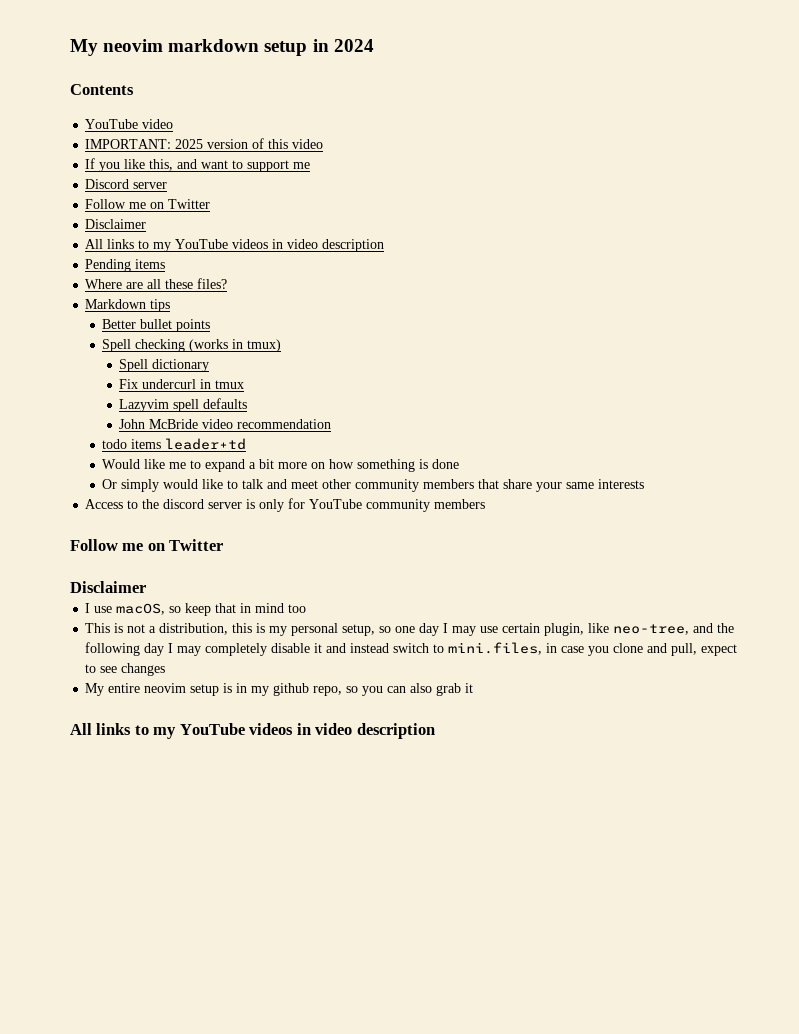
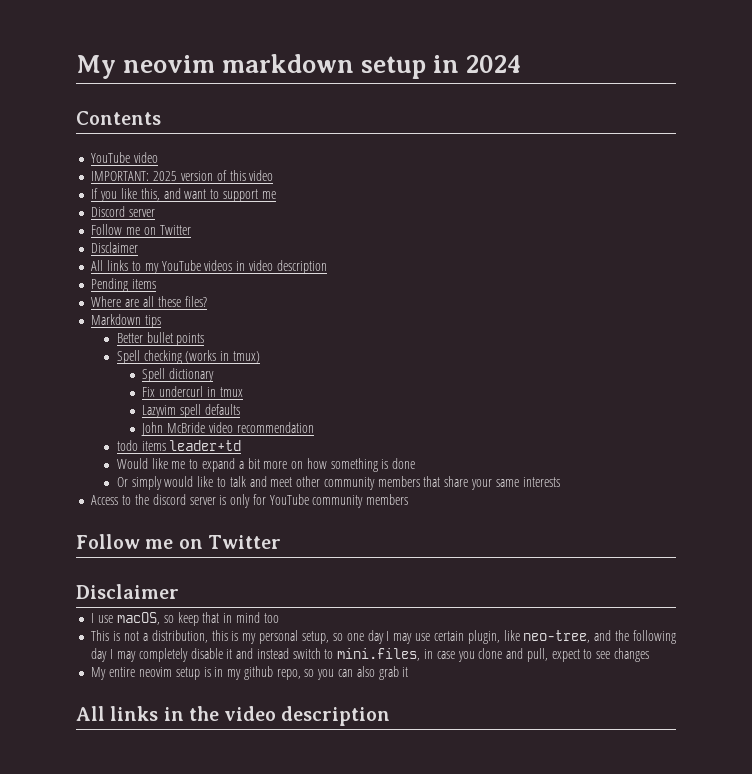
[134,723,311,739] to my YouTube videos in -> [163,706,219,721] in the

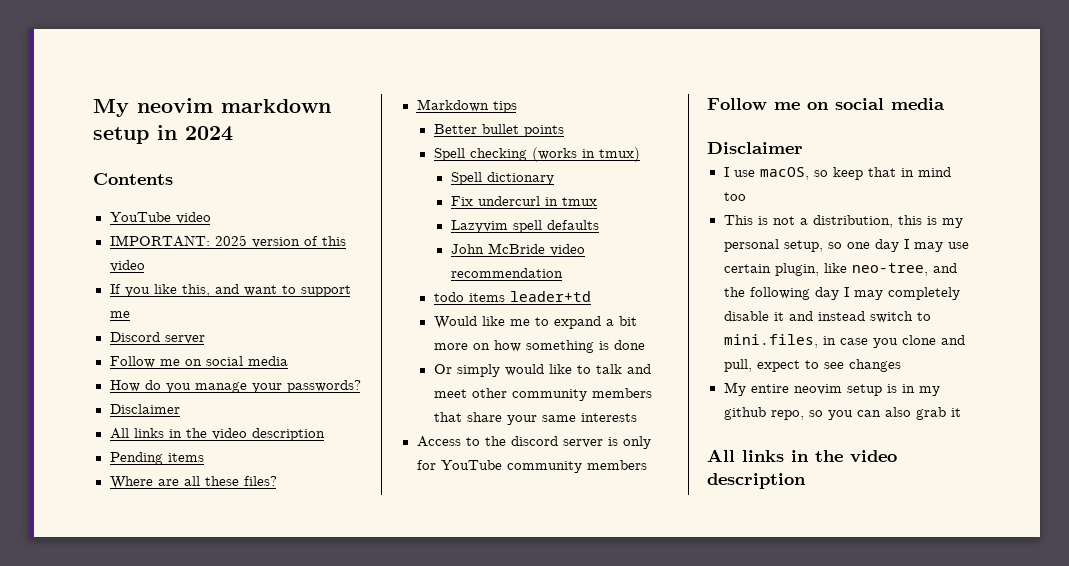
[159,225,191,235] [91,242,139,253] [91,260,246,274] Twitter // Disclaimer // All links to my YouTube videos in -> [205,356,288,366] [109,380,361,393] [109,404,180,414] [109,428,207,439] social media // How do you manage your passwords? // Disclaimer // All links in the
[207,535,281,549] Twitter -> [835,98,945,110] social media

